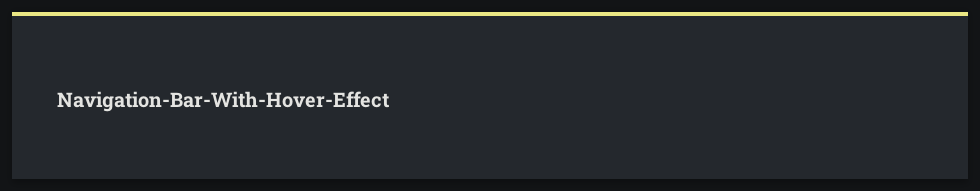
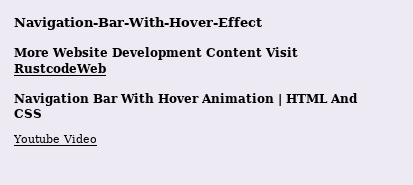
(389, 101) none -> [14,47,298,60] [14,63,106,73] [14,93,358,106] [14,109,42,118] [13,134,97,143] // More Website Development Content Visit RustcodeWeb // Navigation Bar With Hover Animation | HTML And CSS // Youtube Video

